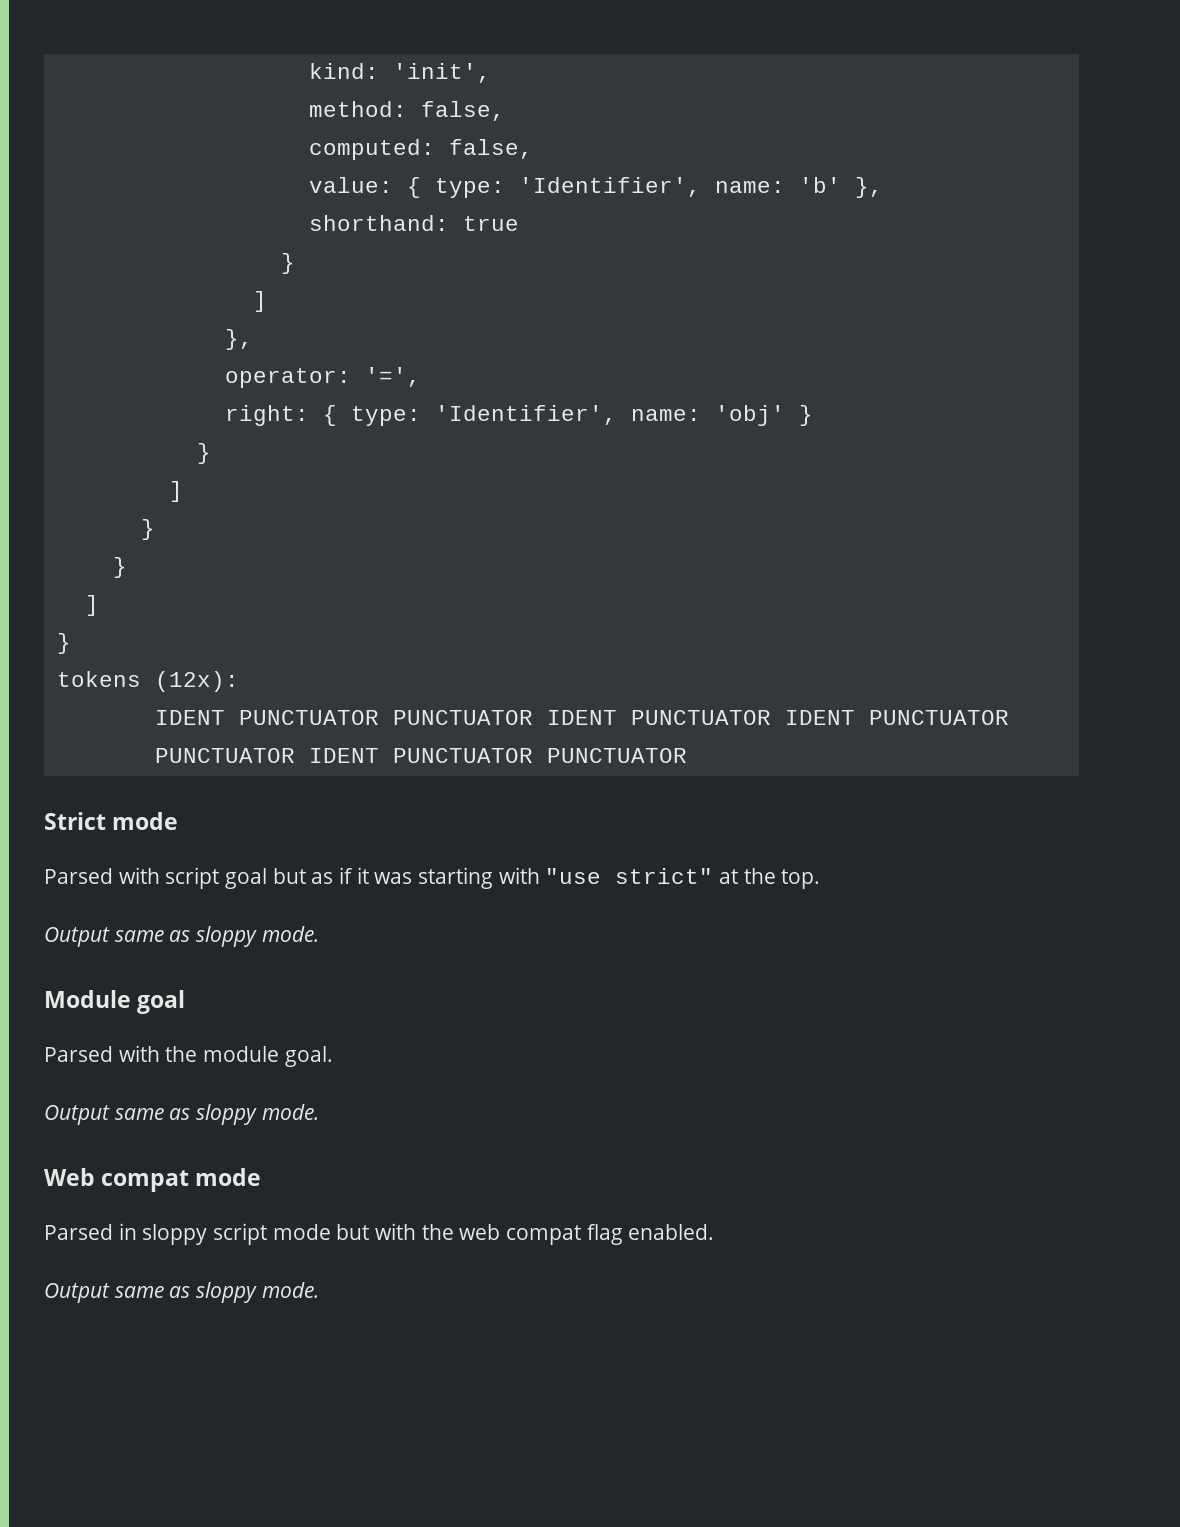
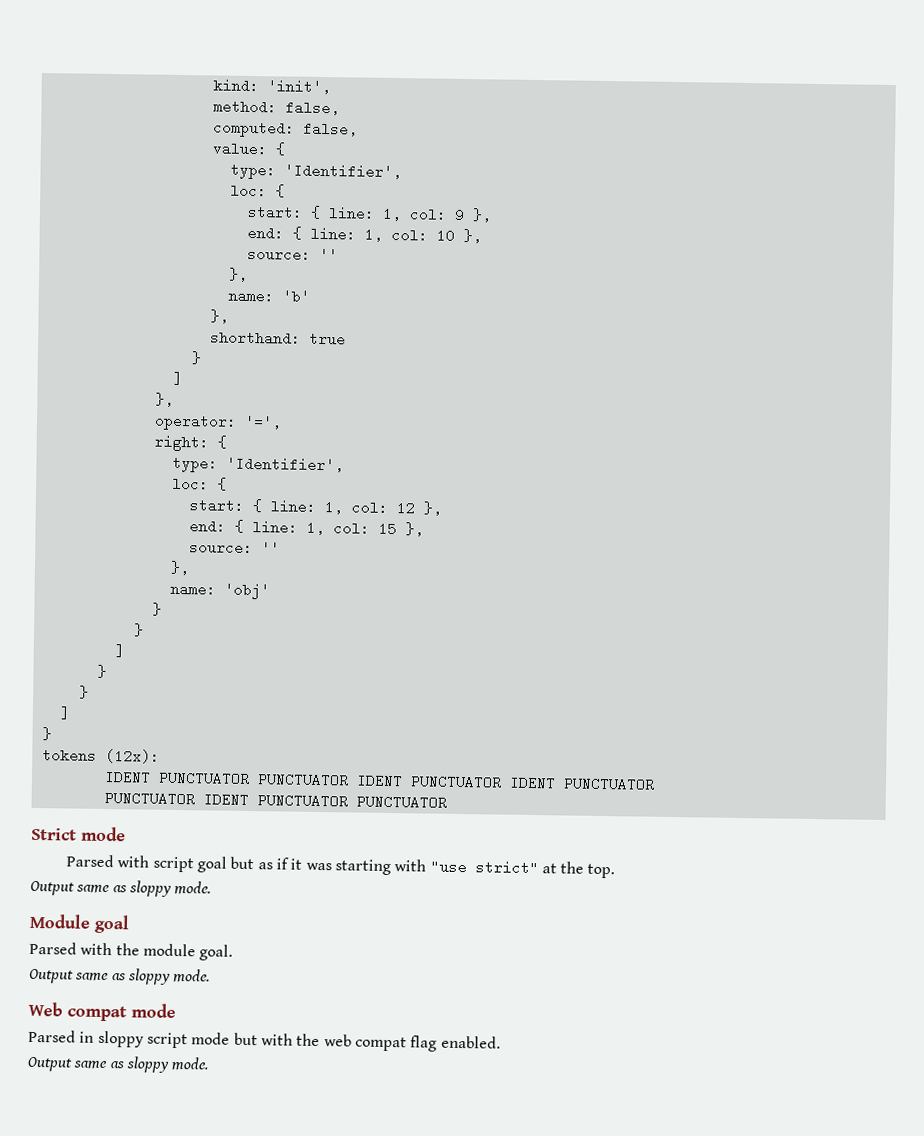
[434,177,701,198] type: 'Identifier', -> [229,162,402,180] [229,183,285,199] [246,204,492,223] [246,225,482,244] [246,246,338,263] [228,267,248,282] // type: 'Identifier', // loc: { // start: { line: 1, col: 9 }, // end: { line: 1, col: 10 }, // source: '' // }, //
(841, 185) none -> (310, 296) //
[350,405,617,426] type: 'Identifier', -> [171,455,344,473] [171,476,227,492] [188,498,442,516] [188,519,424,537] [188,540,280,556] [169,560,190,576] // type: 'Identifier', // loc: { // start: { line: 1, col: 12 }, // end: { line: 1, col: 15 }, // source: '' // }, //
(785, 415) none -> (270, 591) //

